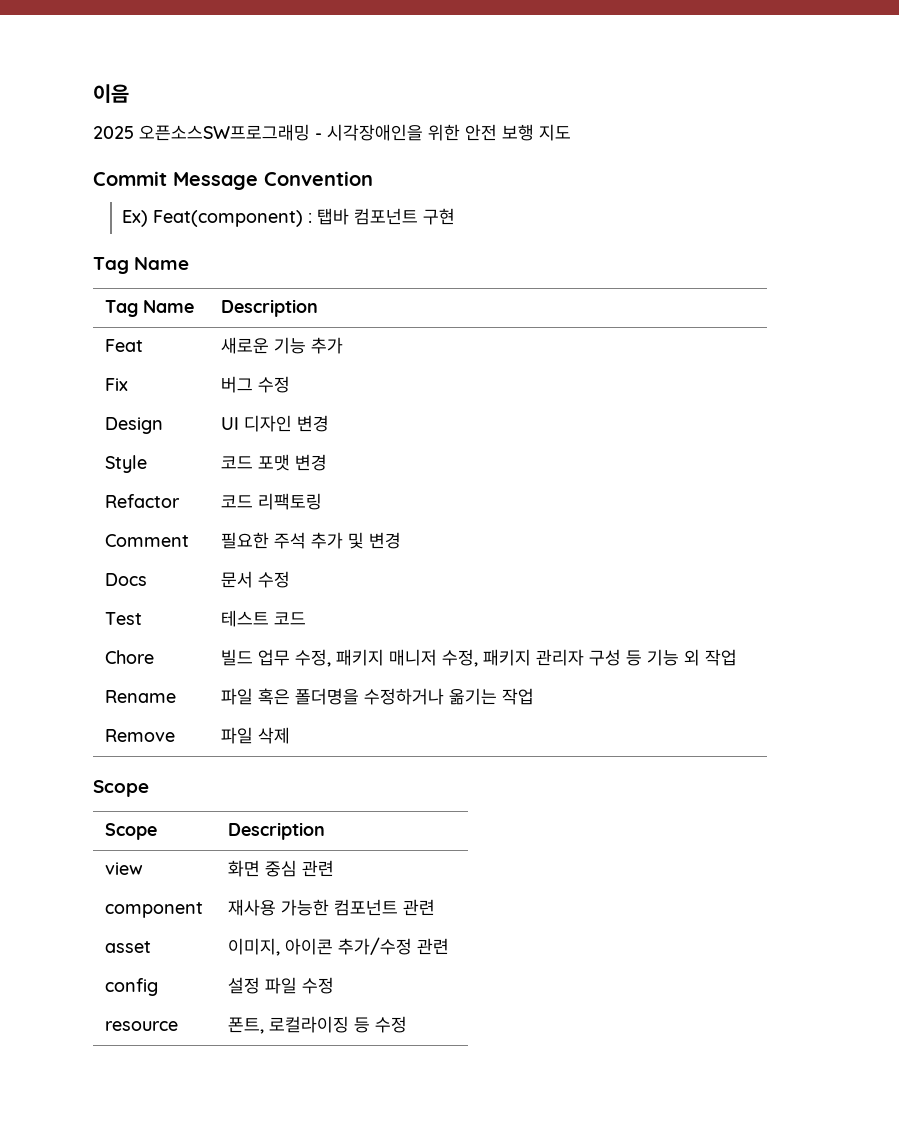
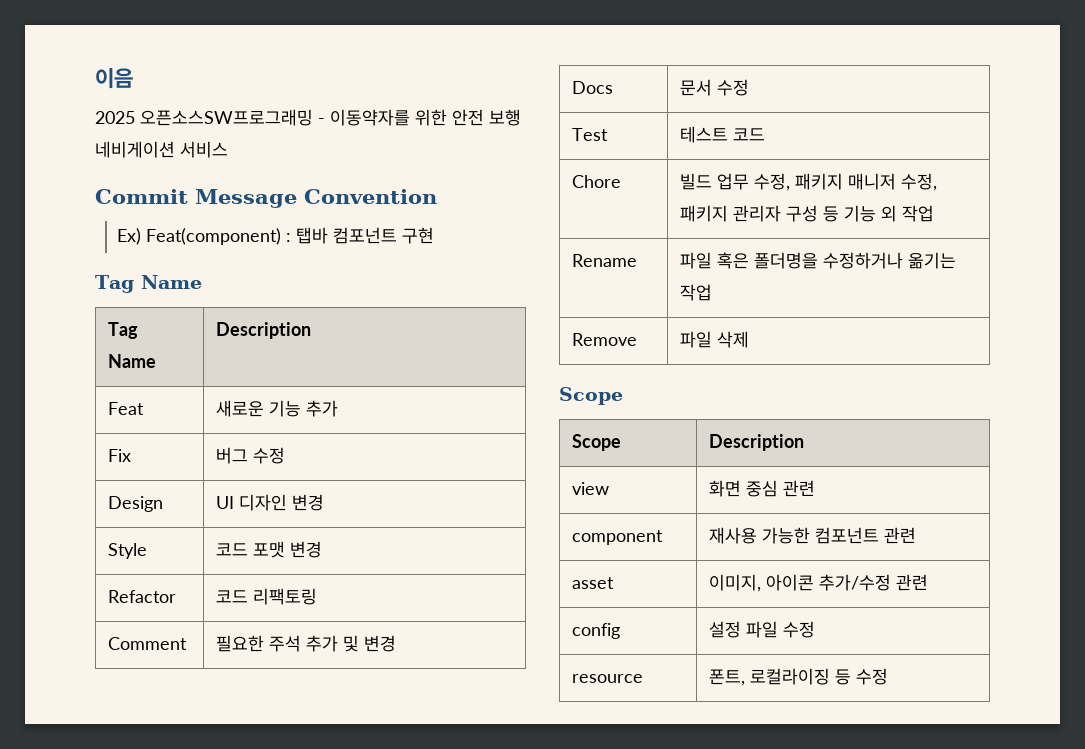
[327,124,423,141] 시각장애인을 -> [330,109,410,126] 이동약자를
[539,124,571,141] 지도 -> [95,141,228,158] 네비게이션 서비스

